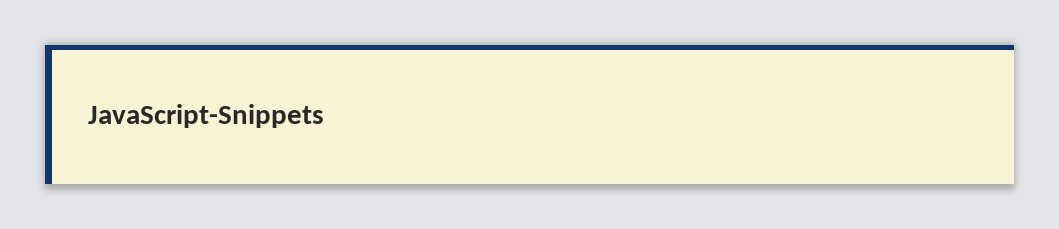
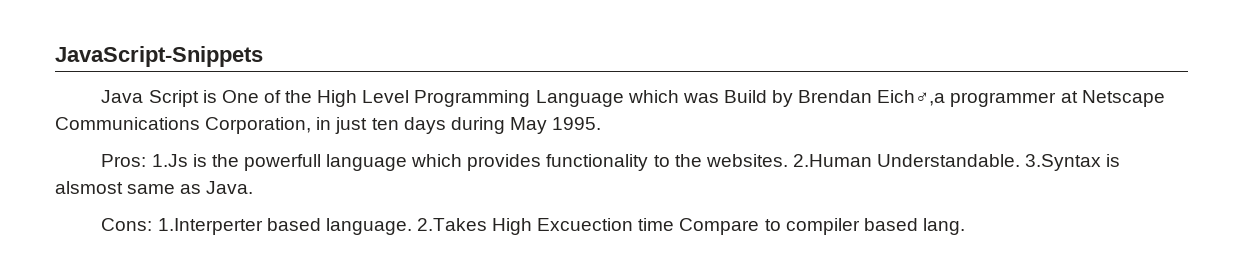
(324, 116) none -> [101,90,1165,107] [55,117,602,134] [101,154,1121,171] [55,181,254,194] [101,218,965,235] // Java Script is One of the High Level Programming Language which was Build by Brendan Eich♂,a programmer at Netscape Communications Corporation, in just ten days during May 1995. // Pros: 1.Js is the powerfull language which provides functionality to the websites. 2.Human Understandable. 3.Syntax is alsmost same as Java. // Cons: 1.Interperter based language. 2.Takes High Excuection time Compare to compiler based lang.

